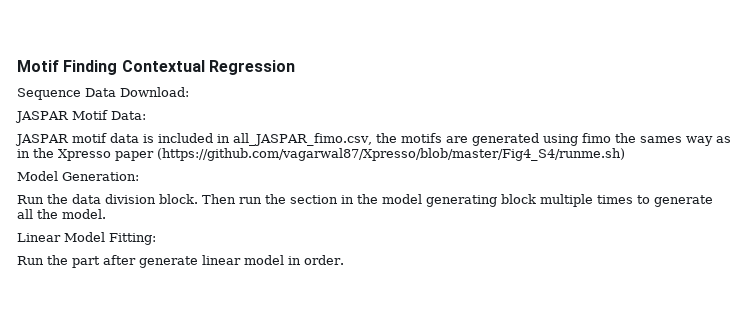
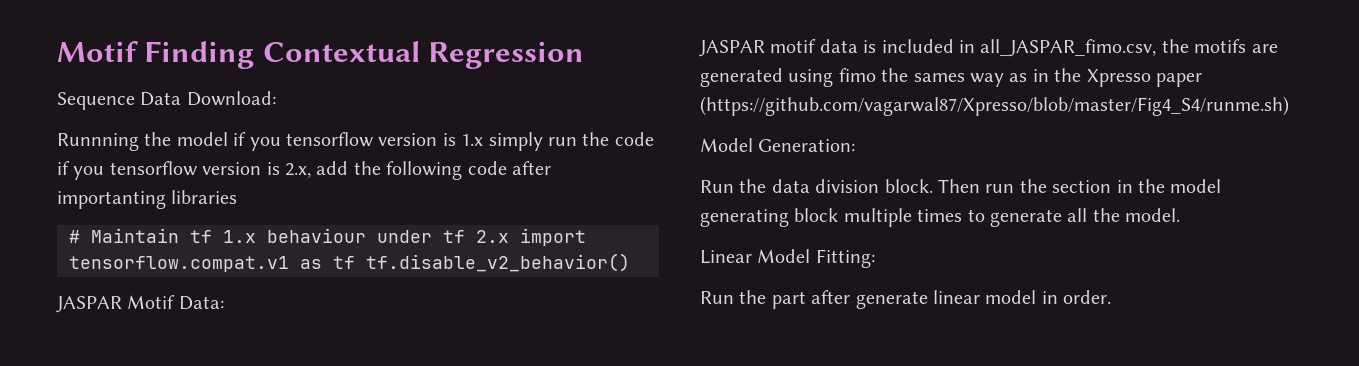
(189, 92) none -> [57,132,654,151] [57,161,551,180] [57,190,238,209] [69,228,586,246] [69,253,630,272] // Runnning the model if you tensorflow version is 1.x simply run the code if you tensorflow version is 2.x, add the following code after importanting libraries // # Maintain tf 1.x behaviour under tf 2.x import tensorflow.compat.v1 as tf tf.disable_v2_behavior()

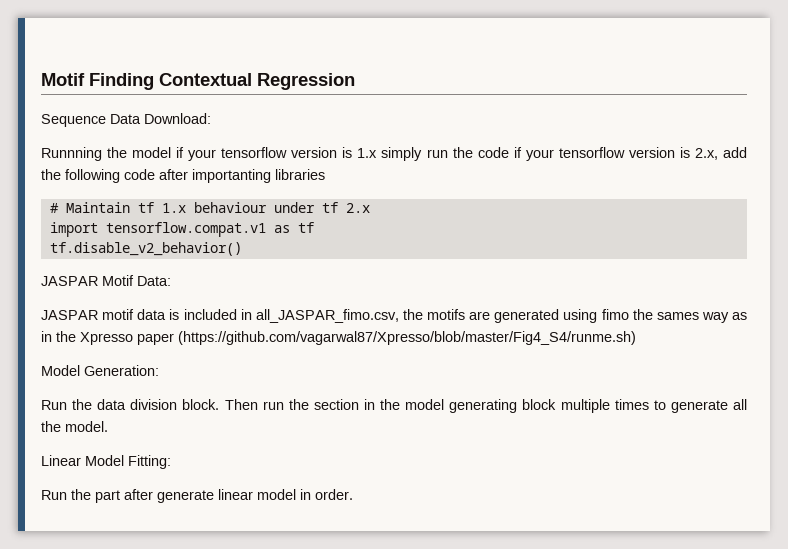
[249,137,281,151] you -> [188,149,217,161] your
[73,166,105,180] you -> [525,149,554,161] your
(509, 236) none -> (370, 208) //
(355, 262) none -> (314, 227) //

